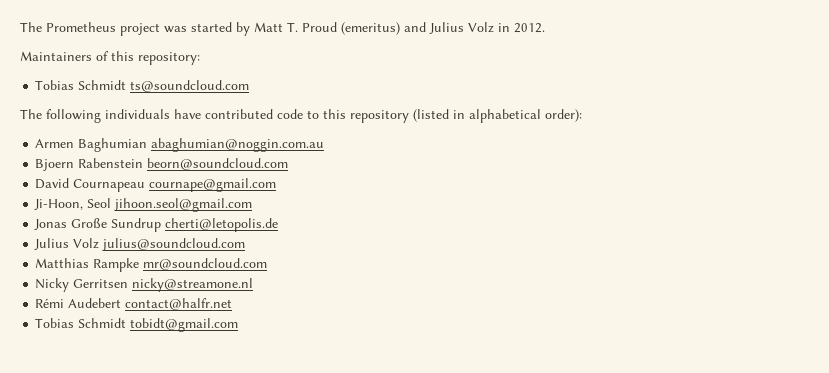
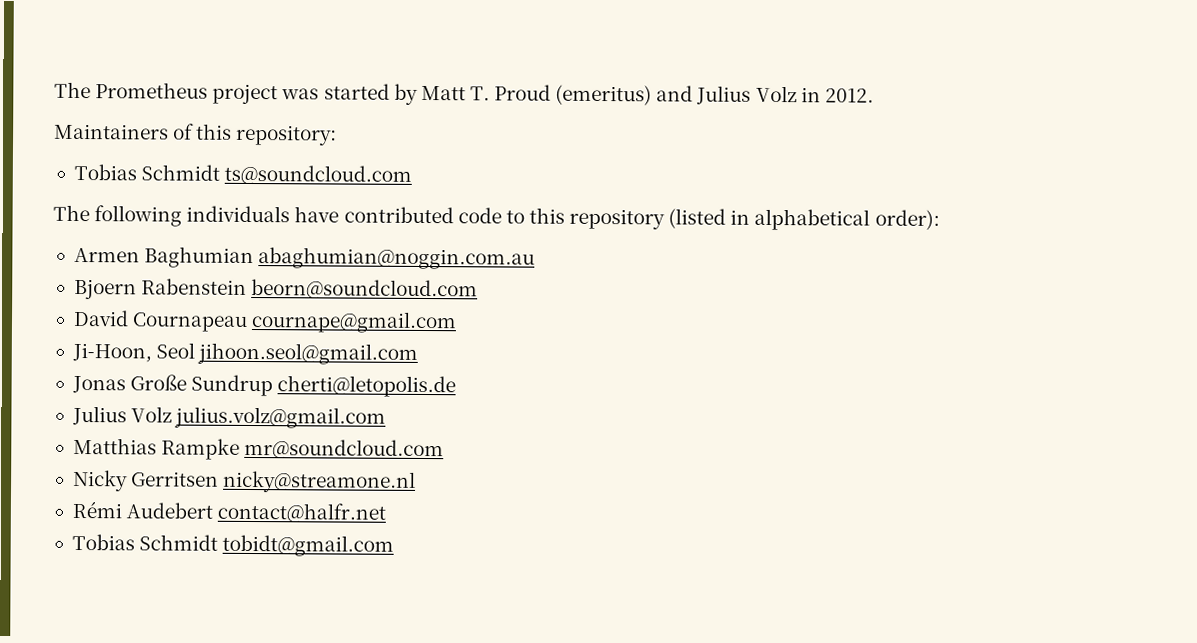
[102,238,246,251] julius@soundcloud.com -> [174,406,387,429] julius.volz@gmail.com

